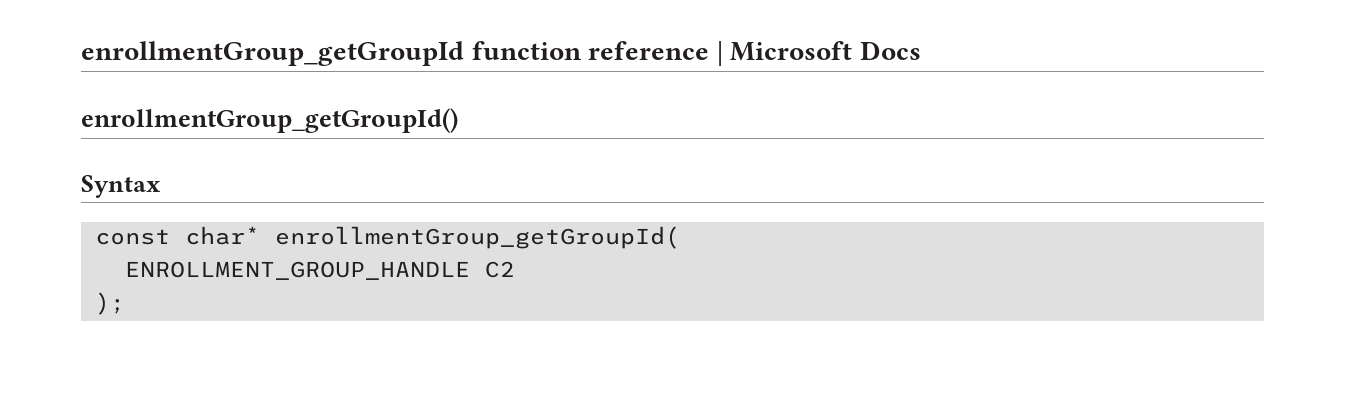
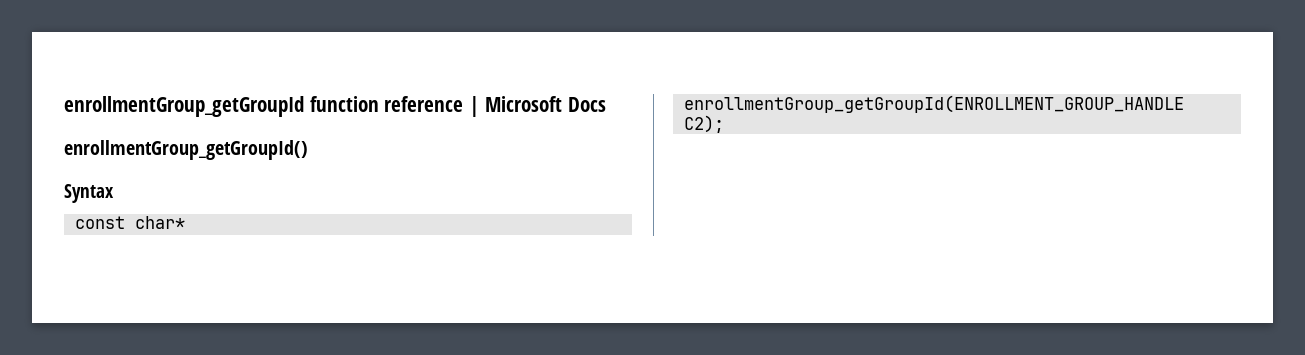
[274,226,680,249] [124,261,515,280] [94,292,125,315] enrollmentGroup_getGroupId( // ENROLLMENT_GROUP_HANDLE C2 // ); -> [684,95,1185,113] [684,115,725,133] enrollmentGroup_getGroupId(ENROLLMENT_GROUP_HANDLE C2);

